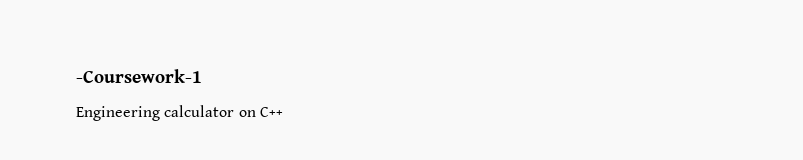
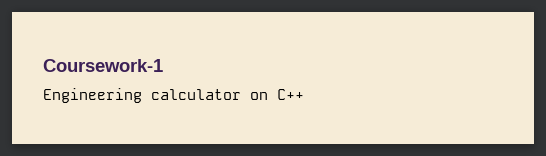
[76,69,202,83] -Coursework-1 -> [43,59,163,72] Coursework-1

